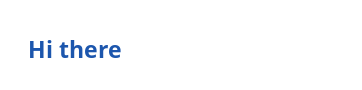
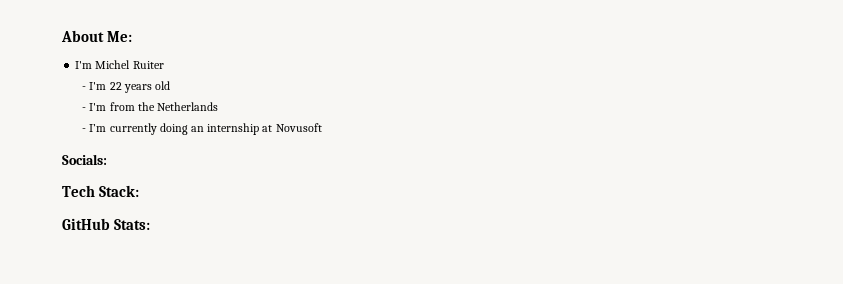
[28,40,123,58] Hi there -> [61,30,133,42] [75,60,164,69] [82,81,171,93] [82,102,219,111] [82,123,322,135] [62,154,107,165] [62,185,140,197] [62,218,151,230] About Me: // I'm Michel Ruiter // - I'm 22 years old // - I'm from the Netherlands // - I’m currently doing an internship at Novusoft // Socials: // Tech Stack: // GitHub Stats:

